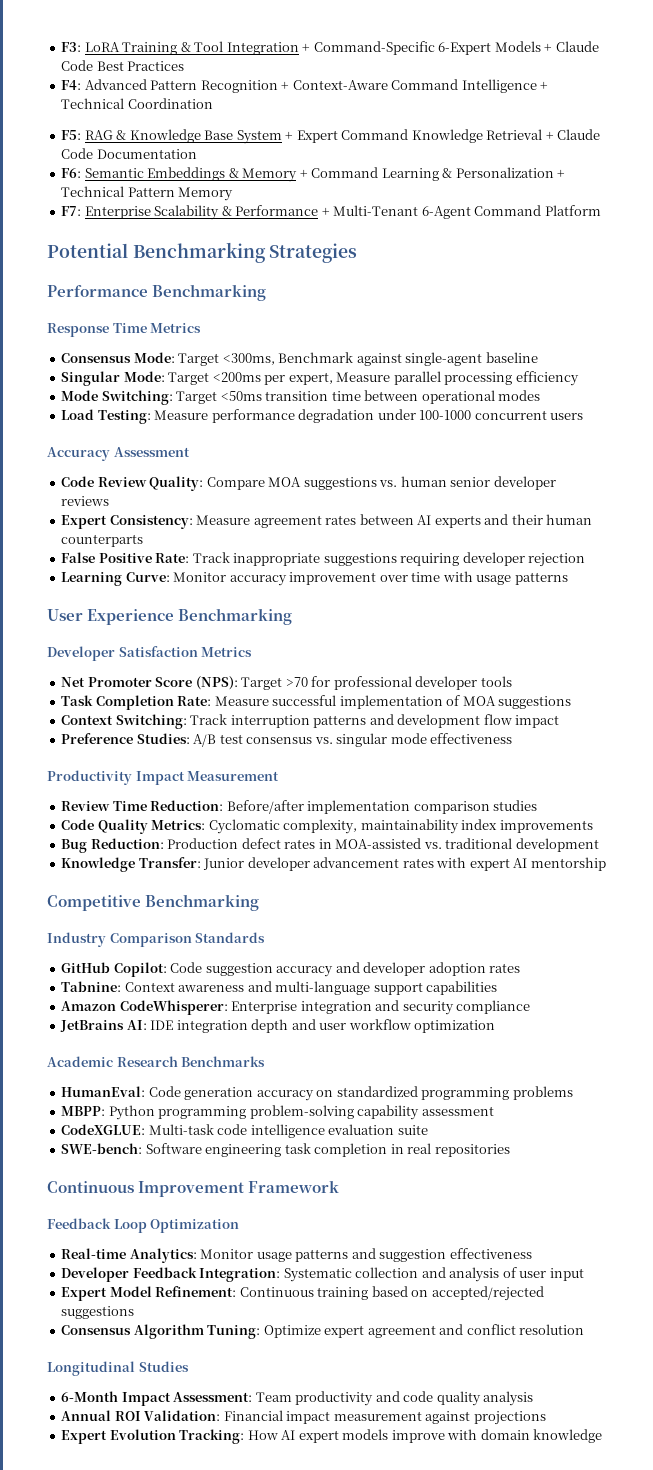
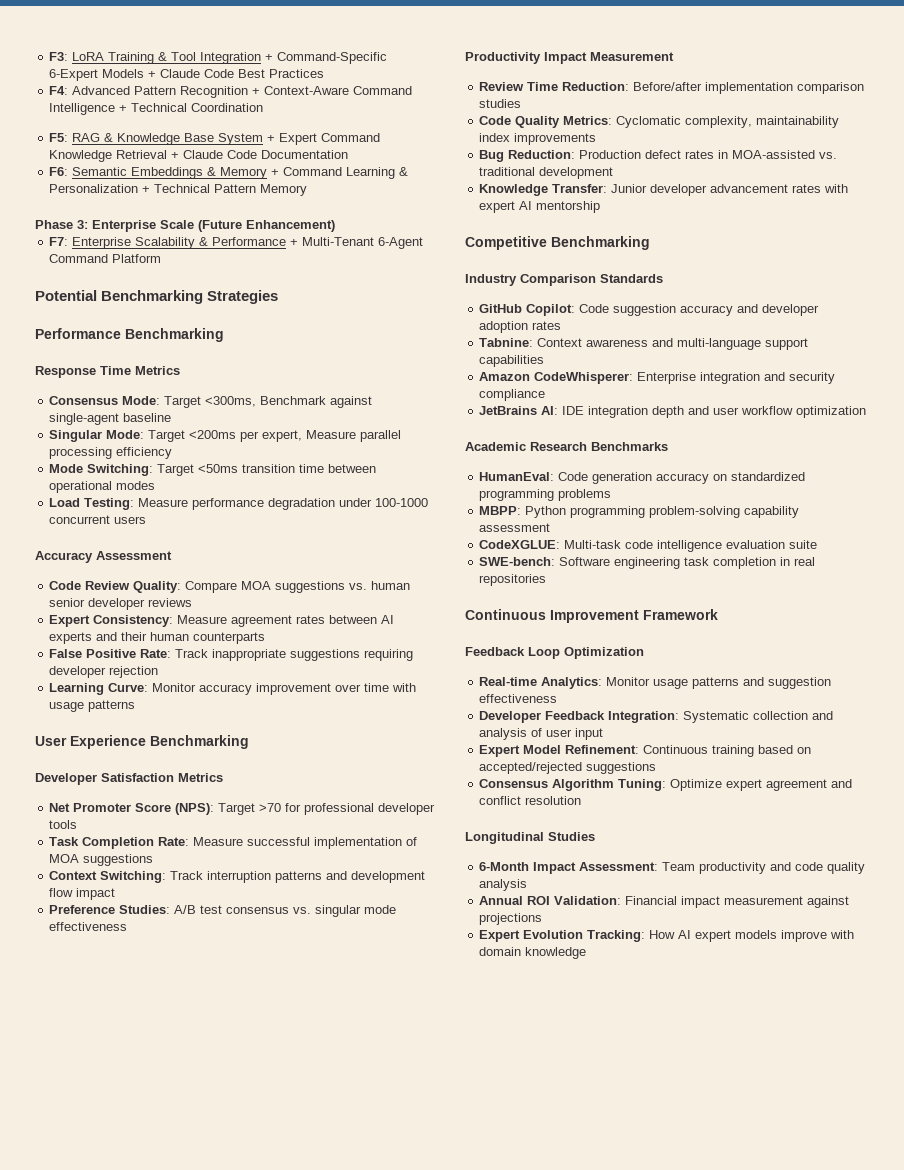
(234, 194) none -> [35,220,335,232] // Phase 3: Enterprise Scale (Future Enhancement)

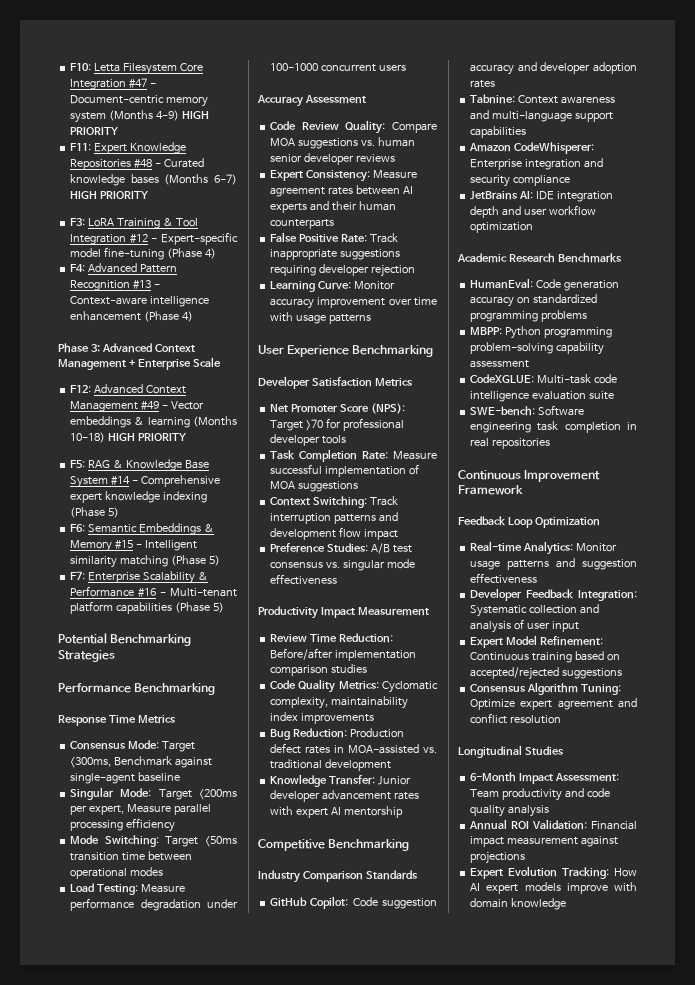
(49, 56) none -> [70,63,204,75] [70,78,157,90] [70,95,209,107] [70,110,210,123] [70,127,119,135] [70,142,187,154] [70,158,205,170] [70,174,237,186] [70,191,149,199] F10: Letta Filesystem Core Integration #47 - Document-centric memory system (Months 4-9) HIGH PRIORITY // F11: Expert Knowledge Repositories #48 - Curated knowledge bases (Months 6-7) HIGH PRIORITY //
[265,52,388,64] [49,69,325,81] [49,86,413,98] [49,103,264,115] + Command-Specific 6-Expert Models + Claude Code Best Practices // F4: Advanced Pattern Recognition + Context-Aware Command Intelligence + Technical Coordination -> [129,232,238,245] [70,247,217,260] [70,263,178,273] [70,280,161,291] [70,296,210,307] [70,311,194,322] [58,343,195,353] [58,357,221,370] [70,384,187,394] [70,401,205,412] [70,416,237,428] [70,432,187,443] #12 - Expert-specific model fine-tuning (Phase 4) // F4: Advanced Pattern Recognition #13 - Context-aware intelligence enhancement (Phase 4) // Phase 3: Advanced Context Management + Enterprise Scale // F12: Advanced Context Management #49 - Vector embeddings & learning (Months 10-18) HIGH PRIORITY
[267,133,381,145] [49,150,349,162] + Expert Command Knowledge Retrieval + Claude Code Documentation -> [111,475,221,487] [70,491,208,503] [70,507,120,518] #14 - Comprehensive expert knowledge indexing (Phase 5)
[271,167,409,179] [49,184,308,196] [35,220,335,232] + Command Learning & Personalization + Technical Pattern Memory // Phase 3: Enterprise Scale (Future Enhancement) -> [115,540,198,551] [70,555,221,568] #15 - Intelligent similarity matching (Phase 5)
[290,237,424,249] [49,254,162,263] + Multi-Tenant 6-Agent Command Platform -> [138,588,237,597] [70,601,225,614] #16 - Multi-tenant platform capabilities (Phase 5)

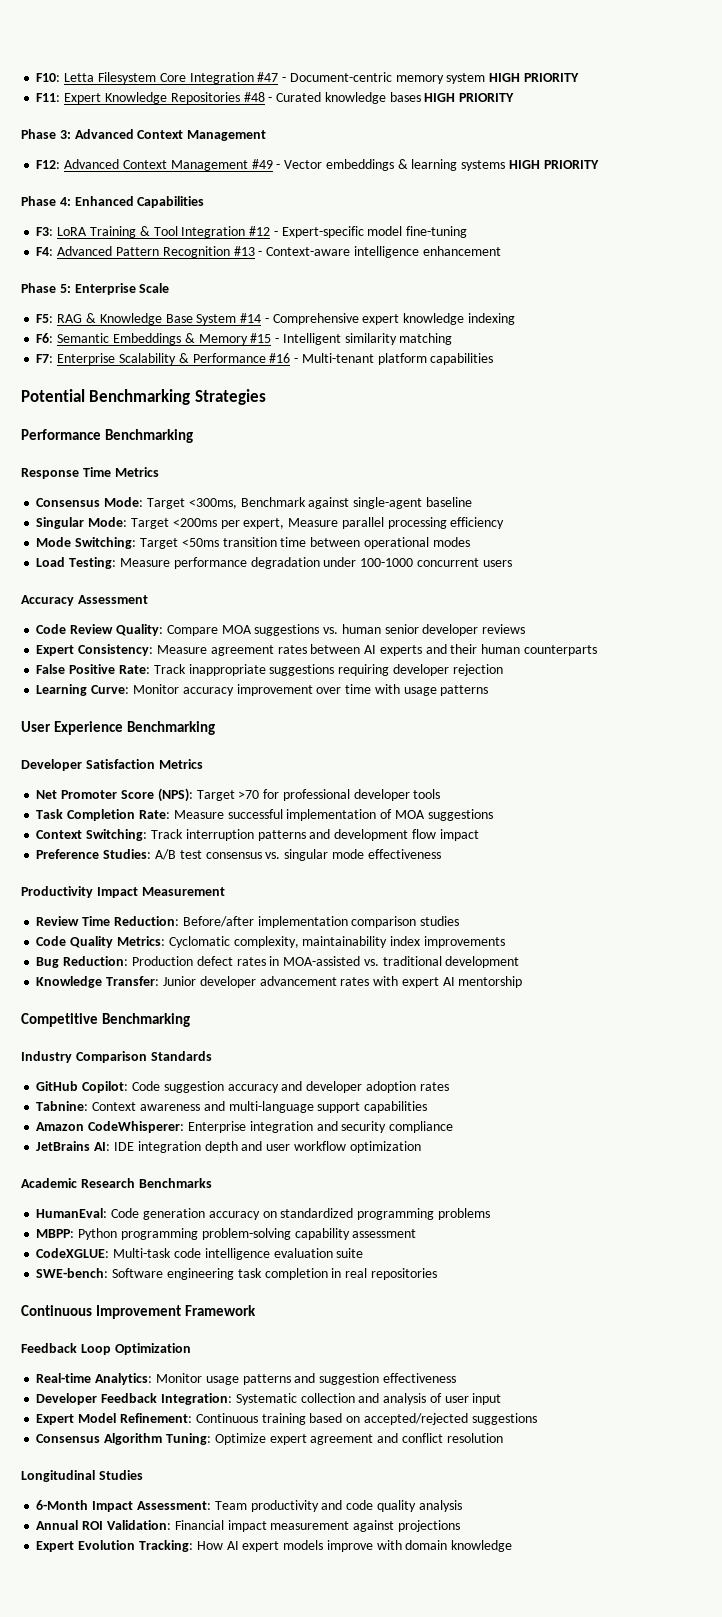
[109,110,180,121] (Months 4-9) -> (486, 78) none
[164,174,237,185] [70,191,149,199] (Months 6-7) HIGH PRIORITY -> [424,93,515,102] [21,129,267,141] [36,159,599,171] [21,196,205,208] HIGH PRIORITY // Phase 3: Advanced Context Management // F12: Advanced Context Management #49 - Vector embeddings & learning systems HIGH PRIORITY // Phase 4: Enhanced Capabilities
[167,248,217,259] (Phase 4) -> (468, 232) none
[144,311,194,322] [58,343,195,353] [58,357,221,370] [70,384,187,394] [70,401,205,412] [70,416,237,428] [70,432,187,443] (Phase 4) // Phase 3: Advanced Context Management + Enterprise Scale // F12: Advanced Context Management #49 - Vector embeddings & learning (Months 10-18) HIGH PRIORITY -> [21,283,170,295] // Phase 5: Enterprise Scale
[70,507,120,518] (Phase 5) -> (515, 319) none
[171,555,221,566] (Phase 5) -> (453, 339) none
[175,602,225,613] (Phase 5) -> (494, 359) none

